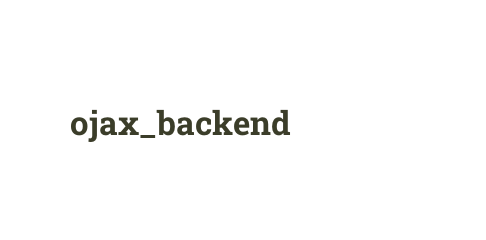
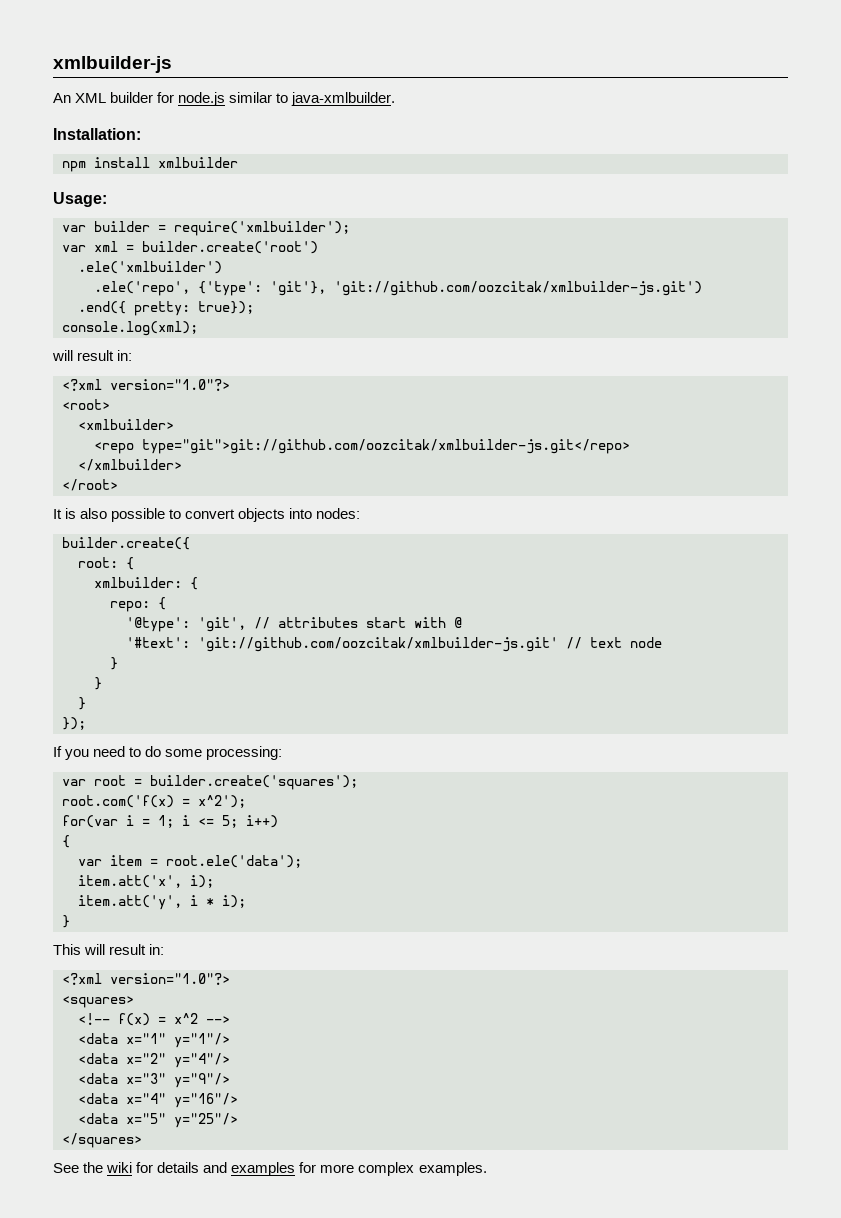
[70,109,291,143] ojax_backend -> [53,56,172,73] [53,92,396,106] [53,128,141,140] [62,157,238,172] [53,192,107,207] [62,221,350,236] [62,241,318,254] [78,261,222,274] [94,281,702,296] [78,301,254,316] [62,321,198,336] [52,350,133,361] [62,379,230,391] [62,399,110,410] [78,419,174,430] [94,439,630,454] [78,459,182,471] [62,479,118,491] [53,508,361,522] [62,537,190,550] [78,557,134,570] [94,577,198,590] [110,597,166,612] [126,617,462,632] [126,637,662,652] [110,657,118,670] [94,677,102,690] [78,697,86,710] [62,717,86,730] [53,746,283,760] [62,775,358,790] [62,795,246,808] [62,815,278,828] [62,835,70,848] [78,855,302,868] [78,875,214,888] [78,895,246,910] [62,915,70,928] [53,944,165,955] [62,973,230,985] [62,996,134,1008] [78,1013,230,1026] [78,1033,230,1048] [78,1053,230,1068] [78,1073,230,1088] [78,1093,238,1108] [78,1113,238,1128] [62,1133,142,1148] [53,1162,487,1176] xmlbuilder-js // An XML builder for node.js similar to java-xmlbuilder. // Installation: // npm install xmlbuilder // Usage: // var builder = require('xmlbuilder'); // var xml = builder.create('root') // .ele('xmlbuilder') // .ele('repo', {'type': 'git'}, 'git://github.com/oozcitak/xmlbuilder-js.git') // .end({ pretty: true}); // console.log(xml); // will result in: // <?xml version="1.0"?> // <root> // <xmlbuilder> // <repo type="git">git://github.com/oozcitak/xmlbuilder-js.git</repo> // </xmlbuilder> // </root> // It is also possible to convert objects into nodes: // builder.create({ // root: { // xmlbuilder: { // repo: { // '@type': 'git', // attributes start with @ // '#text': 'git://github.com/oozcitak/xmlbuilder-js.git' // text node // } // } // } // }); // If you need to do some processing: // var root = builder.create('squares'); // root.com('f(x) = x^2'); // for(var i = 1; i <= 5; i++) // { // var item = root.ele('data'); // item.att('x', i); // item.att('y', i * i); // } // This will result in: // <?xml version="1.0"?> // <squares> // <!-- f(x) = x^2 --> // <data x="1" y="1"/> // <data x="2" y="4"/> // <data x="3" y="9"/> // <data x="4" y="16"/> // <data x="5" y="25"/> // </squares> // See the wiki for details and examples for more complex examples.

